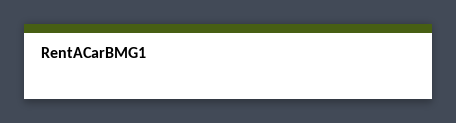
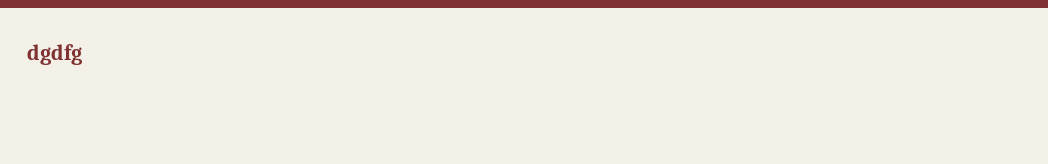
[41,47,146,58] RentACarBMG1 -> [27,44,82,65] dgdfg

